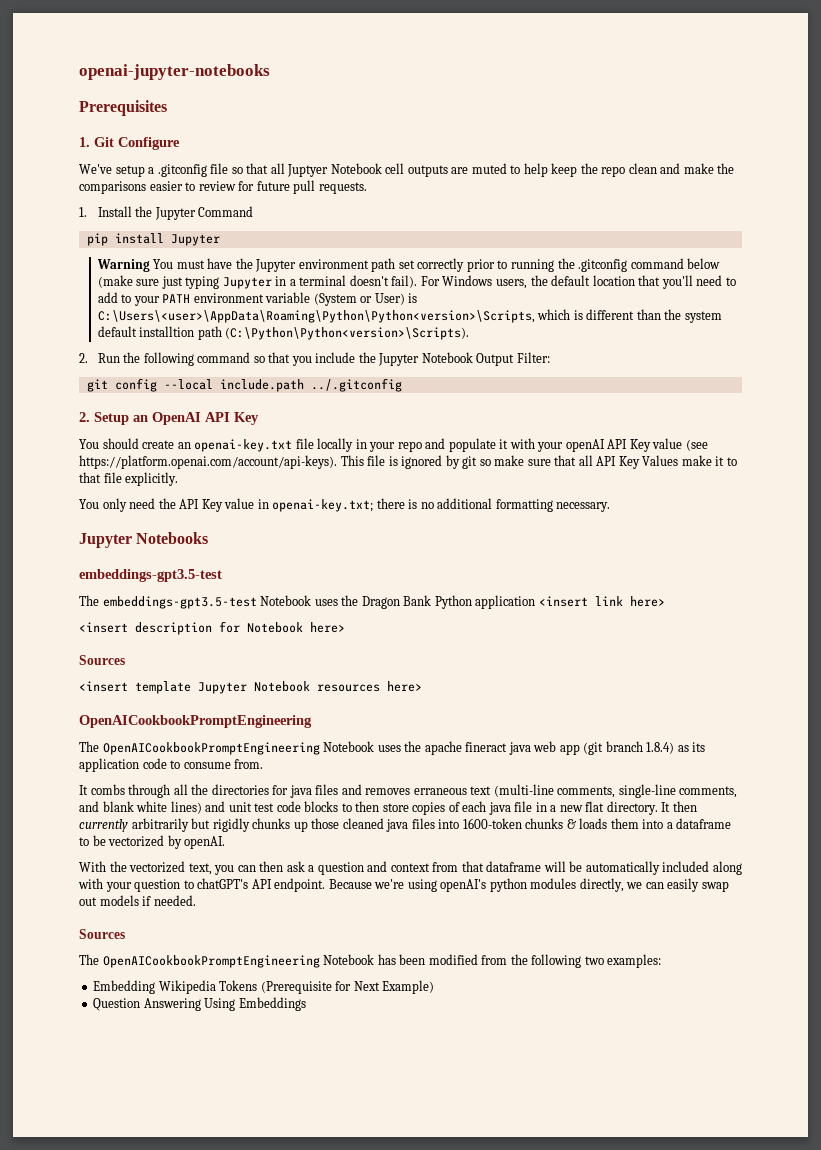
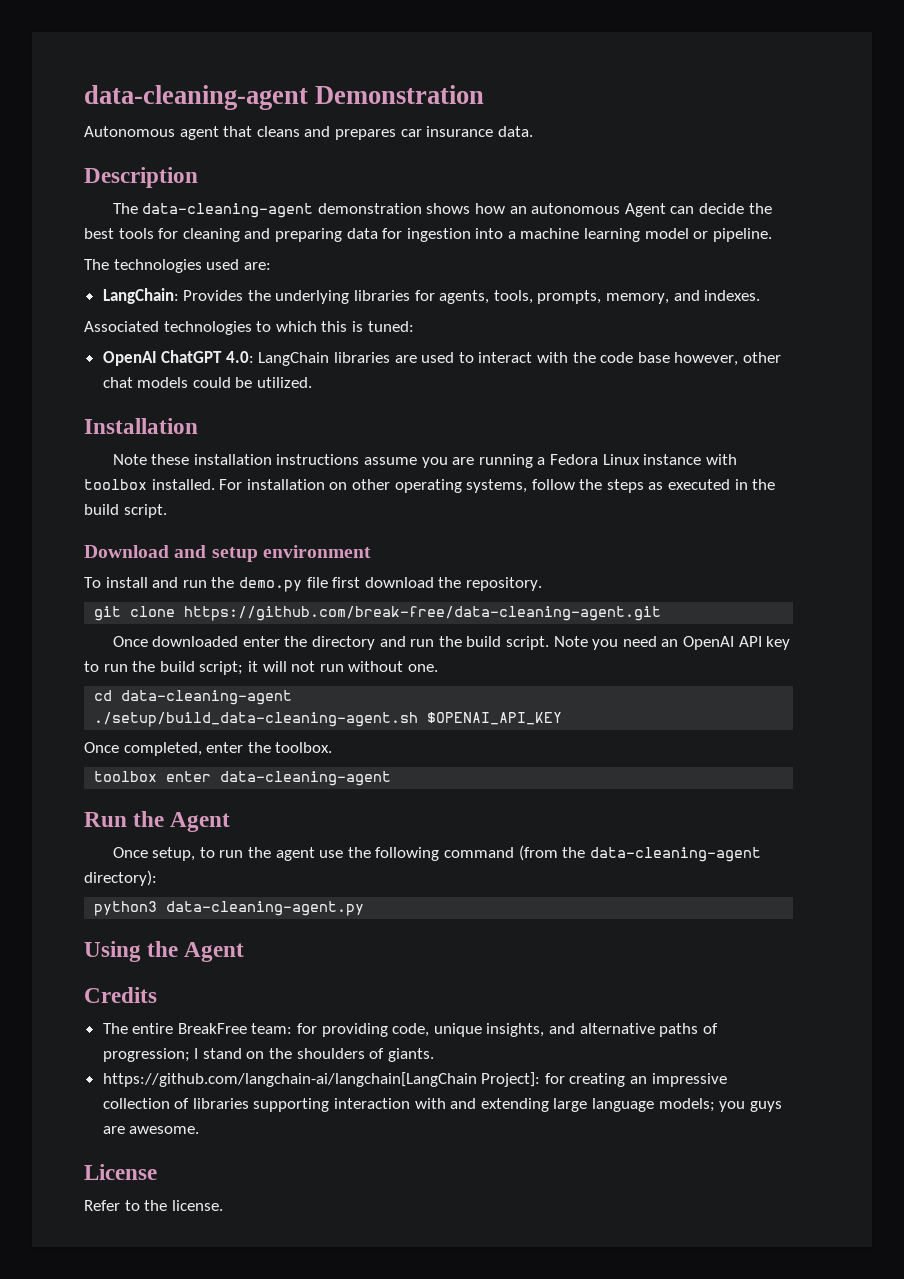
[79,64,270,80] [79,100,167,116] [79,137,180,150] [79,163,735,177] [79,180,367,194] [79,206,254,220] [86,233,220,246] [96,258,721,272] [97,275,736,289] [97,292,418,306] [97,309,722,323] [97,326,470,340] [79,352,550,366] [86,378,402,392] [79,412,259,425] [79,438,708,452] [79,455,737,469] [79,472,179,486] [79,498,611,512] [79,532,209,548] [79,569,222,582] [79,595,665,609] [79,621,345,635] [79,655,125,665] [79,681,422,694] [79,715,312,728] [79,741,706,755] [79,758,264,772] [79,784,738,798] [79,801,697,815] [79,818,732,832] [79,835,226,849] [79,861,742,875] [78,878,729,892] [79,895,196,906] [79,929,125,939] [79,954,662,968] [93,980,435,994] [93,997,306,1011] openai-jupyter-notebooks // Prerequisites // 1. Git Configure // We've setup a .gitconfig file so that all Juptyer Notebook cell outputs are muted to help keep the repo clean and make the comparisons easier to review for future pull requests. // 1. Install the Jupyter Command // pip install Jupyter // Warning You must have the Jupyter environment path set correctly prior to running the .gitconfig command below (make sure just typing Jupyter in a terminal doesn't fail). For Windows users, the default location that you'll need to add to your PATH environment variable (System or User) is C:\Users\<user>\AppData\Roaming\Python\Python<version>\Scripts, which is different than the system default installtion path (C:\Python\Python<version>\Scripts). // 2. Run the following command so that you include the Jupyter Notebook Output Filter: // git config --local include.path ../.gitconfig // 2. Setup an OpenAI API Key // You should create an openai-key.txt file locally in your repo and populate it with your openAI API Key value (see https://platform.openai.com/account/api-keys). This file is ignored by git so make sure that all API Key Values make it to that file explicitly. // You only need the API Key value in openai-key.txt; there is no additional formatting necessary. // Jupyter Notebooks // embeddings-gpt3.5-test // The embeddings-gpt3.5-test Notebook uses the Dragon Bank Python application <insert link here> // <insert description for Notebook here> // Sources // <insert template Jupyter Notebook resources here> // OpenAICookbookPromptEngineering // The OpenAICookbookPromptEngineering Notebook uses the apache fineract java web app (git branch 1.8.4) as its application code to consume from. // It combs through all the directories for java files and removes erraneous text (multi-line comments, single-line comments, and blank white lines) and unit test code blocks to then store copies of each java file in a new flat directory. It then currently arbitrarily but rigidly chunks up those cleaned java files into 1600-token chunks & loads them into a dataframe to be vectorized by openAI. // With the vectorized text, you can then ask a question and context from that dataframe will be automatically included along with your question to chatGPT's API endpoint. Because we're using openAI's python modules directly, we can easily swap out models if needed. // Sources // The OpenAICookbookPromptEngineering Notebook has been modified from the following two examples: // Embedding Wikipedia Tokens (Prerequisite for Next Example) // Question Answering Using Embeddings -> [84,85,485,110] [84,126,533,140] [84,167,198,188] [112,203,772,218] [84,228,772,242] [84,259,271,273] [102,288,761,304] [84,321,414,335] [102,350,781,366] [102,377,313,388] [84,418,198,434] [112,454,737,468] [84,479,776,493] [84,504,167,518] [84,545,371,562] [84,577,542,592] [94,606,662,621] [112,636,791,650] [84,661,438,675] [94,690,293,705] [94,712,563,727] [84,742,333,756] [94,771,392,786] [84,811,231,832] [112,845,761,862] [84,870,157,886] [94,901,365,916] [84,941,245,962] [84,987,157,1003] [102,1023,718,1037] [102,1048,434,1062] [102,1072,727,1087] [102,1098,782,1112] [102,1126,200,1134] [84,1164,157,1180] [84,1200,223,1211] data-cleaning-agent Demonstration // Autonomous agent that cleans and prepares car insurance data. // Description // The data-cleaning-agent demonstration shows how an autonomous Agent can decide the best tools for cleaning and preparing data for ingestion into a machine learning model or pipeline. // The technologies used are: // LangChain: Provides the underlying libraries for agents, tools, prompts, memory, and indexes. // Associated technologies to which this is tuned: // OpenAI ChatGPT 4.0: LangChain libraries are used to interact with the code base however, other chat models could be utilized. // Installation // Note these installation instructions assume you are running a Fedora Linux instance with toolbox installed. For installation on other operating systems, follow the steps as executed in the build script. // Download and setup environment // To install and run the demo.py file first download the repository. // git clone https://github.com/break-free/data-cleaning-agent.git // Once downloaded enter the directory and run the build script. Note you need an OpenAI API key to run the build script; it will not run without one. // cd data-cleaning-agent // ./setup/build_data-cleaning-agent.sh $OPENAI_API_KEY // Once completed, enter the toolbox. // toolbox enter data-cleaning-agent // Run the Agent // Once setup, to run the agent use the following command (from the data-cleaning-agent directory): // python3 data-cleaning-agent.py // Using the Agent // Credits // The entire BreakFree team: for providing code, unique insights, and alternative paths of progression; I stand on the shoulders of giants. // https://github.com/langchain-ai/langchain[LangChain Project]: for creating an impressive collection of libraries supporting interaction with and extending large language models; you guys are awesome. // License // Refer to the license.

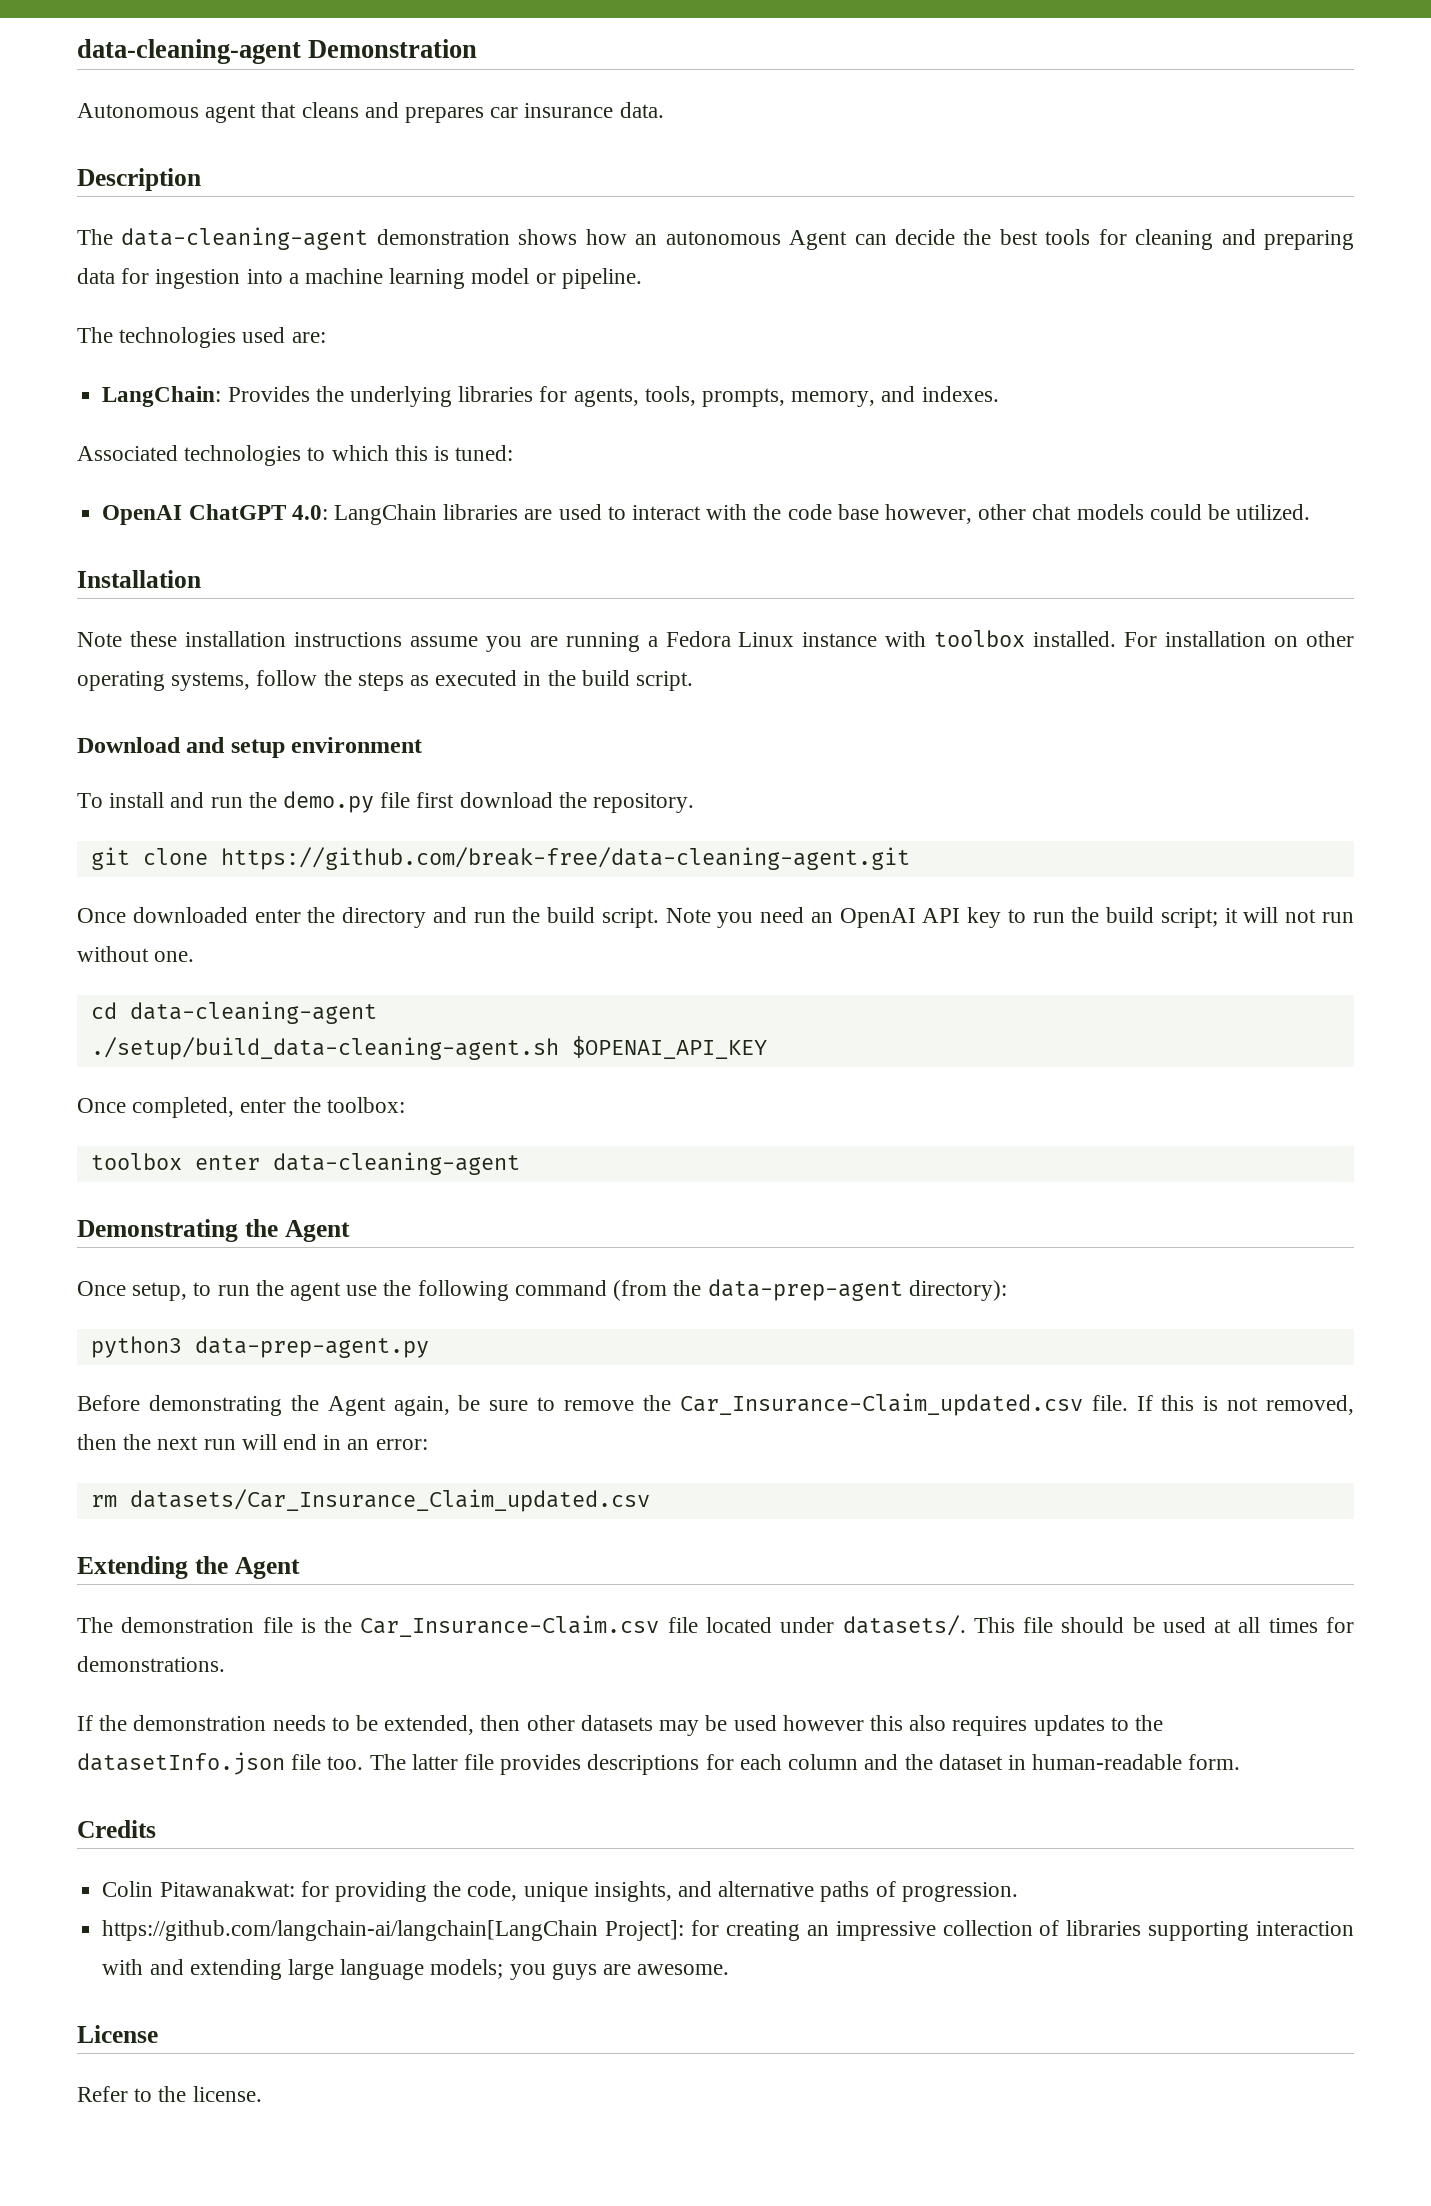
[275,742,333,753] toolbox. -> [326,1097,405,1113] toolbox:
[84,812,127,827] Run -> [77,1219,238,1242] Demonstrating
[589,847,761,862] data-cleaning-agent -> [707,1279,903,1301] data-prep-agent
[166,901,365,916] [84,941,245,962] [84,987,157,1003] [102,1023,293,1034] data-cleaning-agent.py // Using the Agent // Credits // The entire BreakFree team: -> [194,1336,429,1358] [77,1393,1354,1416] [77,1434,428,1450] [90,1489,650,1512] [77,1556,300,1579] [77,1615,1355,1637] [77,1656,225,1672] [77,1715,1163,1736] [77,1752,1241,1775] [77,1820,156,1838] [102,1881,295,1897] data-prep-agent.py // Before demonstrating the Agent again, be sure to remove the Car_Insurance-Claim_updated.csv file. If this is not removed, then the next run will end in an error: // rm datasets/Car_Insurance_Claim_updated.csv // Extending the Agent // The demonstration file is the Car_Insurance-Claim.csv file located under datasets/. This file should be used at all times for demonstrations. // If the demonstration needs to be extended, then other datasets may be used however this also requires updates to the datasetInfo.json file too. The latter file provides descriptions for each column and the dataset in human-readable form. // Credits // Colin Pitawanakwat:
(388, 1030) none -> [433,1881,462,1897] the
[102,1048,434,1062] progression; I stand on the shoulders of giants. -> [901,1882,1018,1902] progression.

